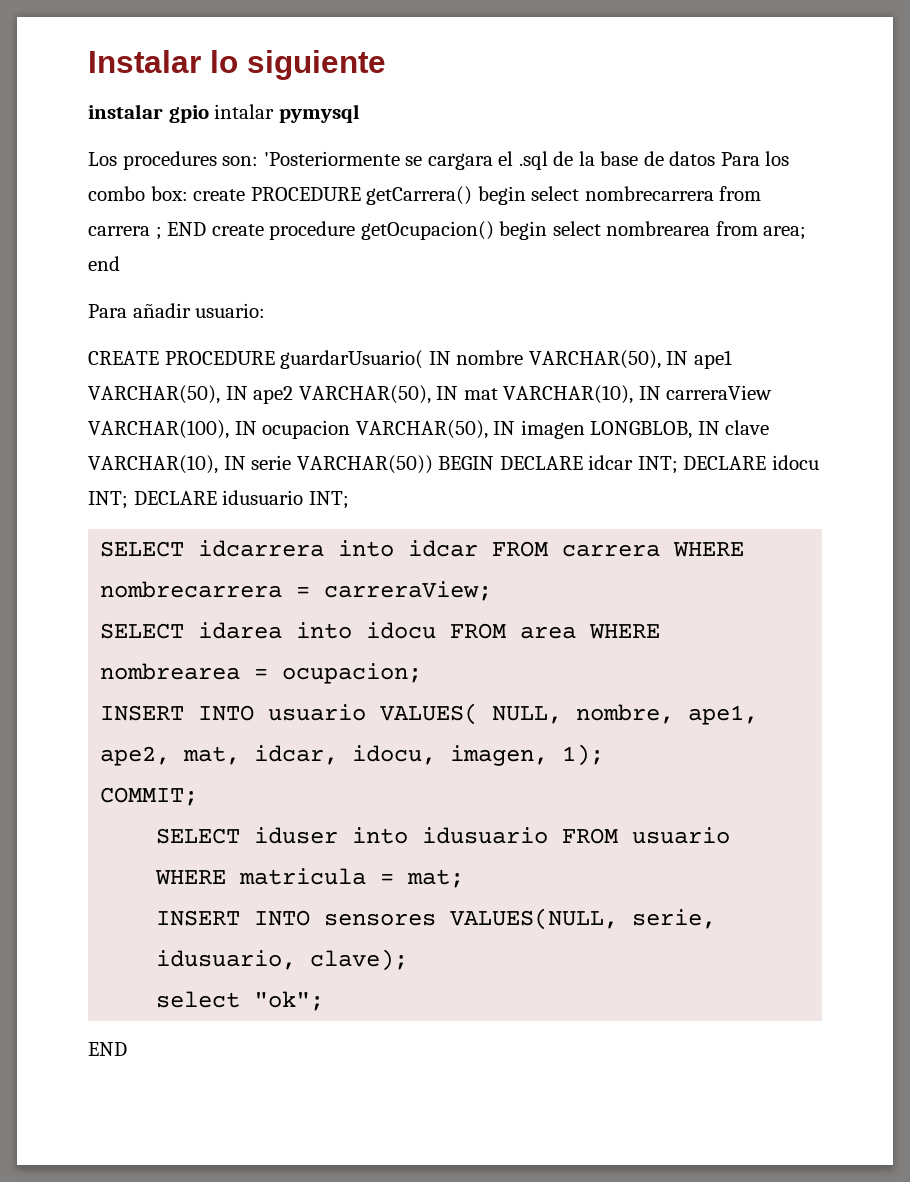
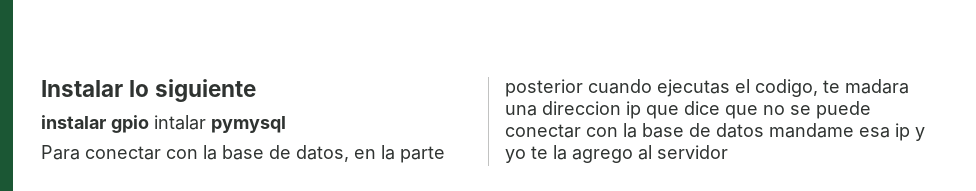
[88,151,790,170] [88,186,762,205] [88,221,807,240] [88,256,120,271] [88,303,266,318] [88,350,732,369] [88,385,773,404] [88,420,770,439] [88,455,819,474] [88,490,349,509] [100,540,745,557] [100,581,493,601] [100,622,661,639] [100,663,423,684] [100,703,759,725] [100,744,605,766] [100,787,199,806] [156,827,731,844] [155,868,465,888] [156,908,717,930] [156,949,409,971] [156,991,325,1011] [88,1042,127,1056] Los procedures son: 'Posteriormente se cargara el .sql de la base de datos Para los combo box: create PROCEDURE getCarrera() begin select nombrecarrera from carrera ; END create procedure getOcupacion() begin select nombrearea from area; end // Para añadir usuario: // CREATE PROCEDURE guardarUsuario( IN nombre VARCHAR(50), IN ape1 VARCHAR(50), IN ape2 VARCHAR(50), IN mat VARCHAR(10), IN carreraView VARCHAR(100), IN ocupacion VARCHAR(50), IN imagen LONGBLOB, IN clave VARCHAR(10), IN serie VARCHAR(50)) BEGIN DECLARE idcar INT; DECLARE idocu INT; DECLARE idusuario INT; // SELECT idcarrera into idcar FROM carrera WHERE nombrecarrera = carreraView; // SELECT idarea into idocu FROM area WHERE nombrearea = ocupacion; // INSERT INTO usuario VALUES( NULL, nombre, ape1, ape2, mat, idcar, idocu, imagen, 1); // COMMIT; // SELECT iduser into idusuario FROM usuario WHERE matricula = mat; // INSERT INTO sensores VALUES(NULL, serie, idusuario, clave); // select "ok"; // END -> [41,145,445,163] [505,79,909,97] [505,101,871,119] [505,123,925,141] [505,145,728,163] Para conectar con la base de datos, en la parte posterior cuando ejecutas el codigo, te madara una direccion ip que dice que no se puede conectar con la base de datos mandame esa ip y yo te la agrego al servidor

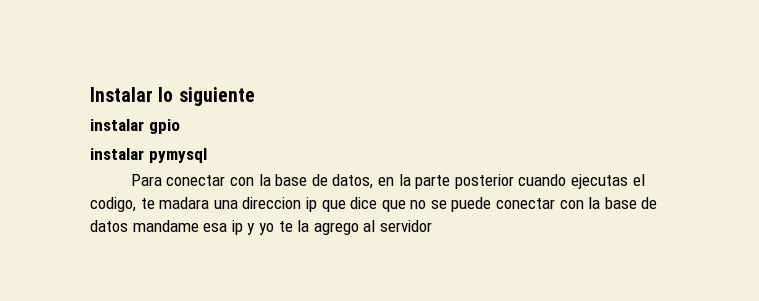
[154,115,206,130] intalar -> [90,148,144,160] // instalar

